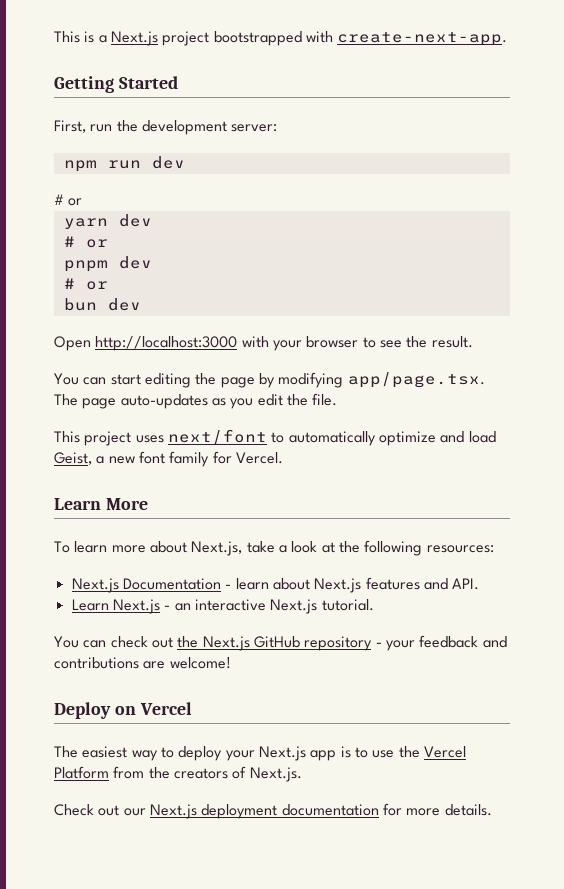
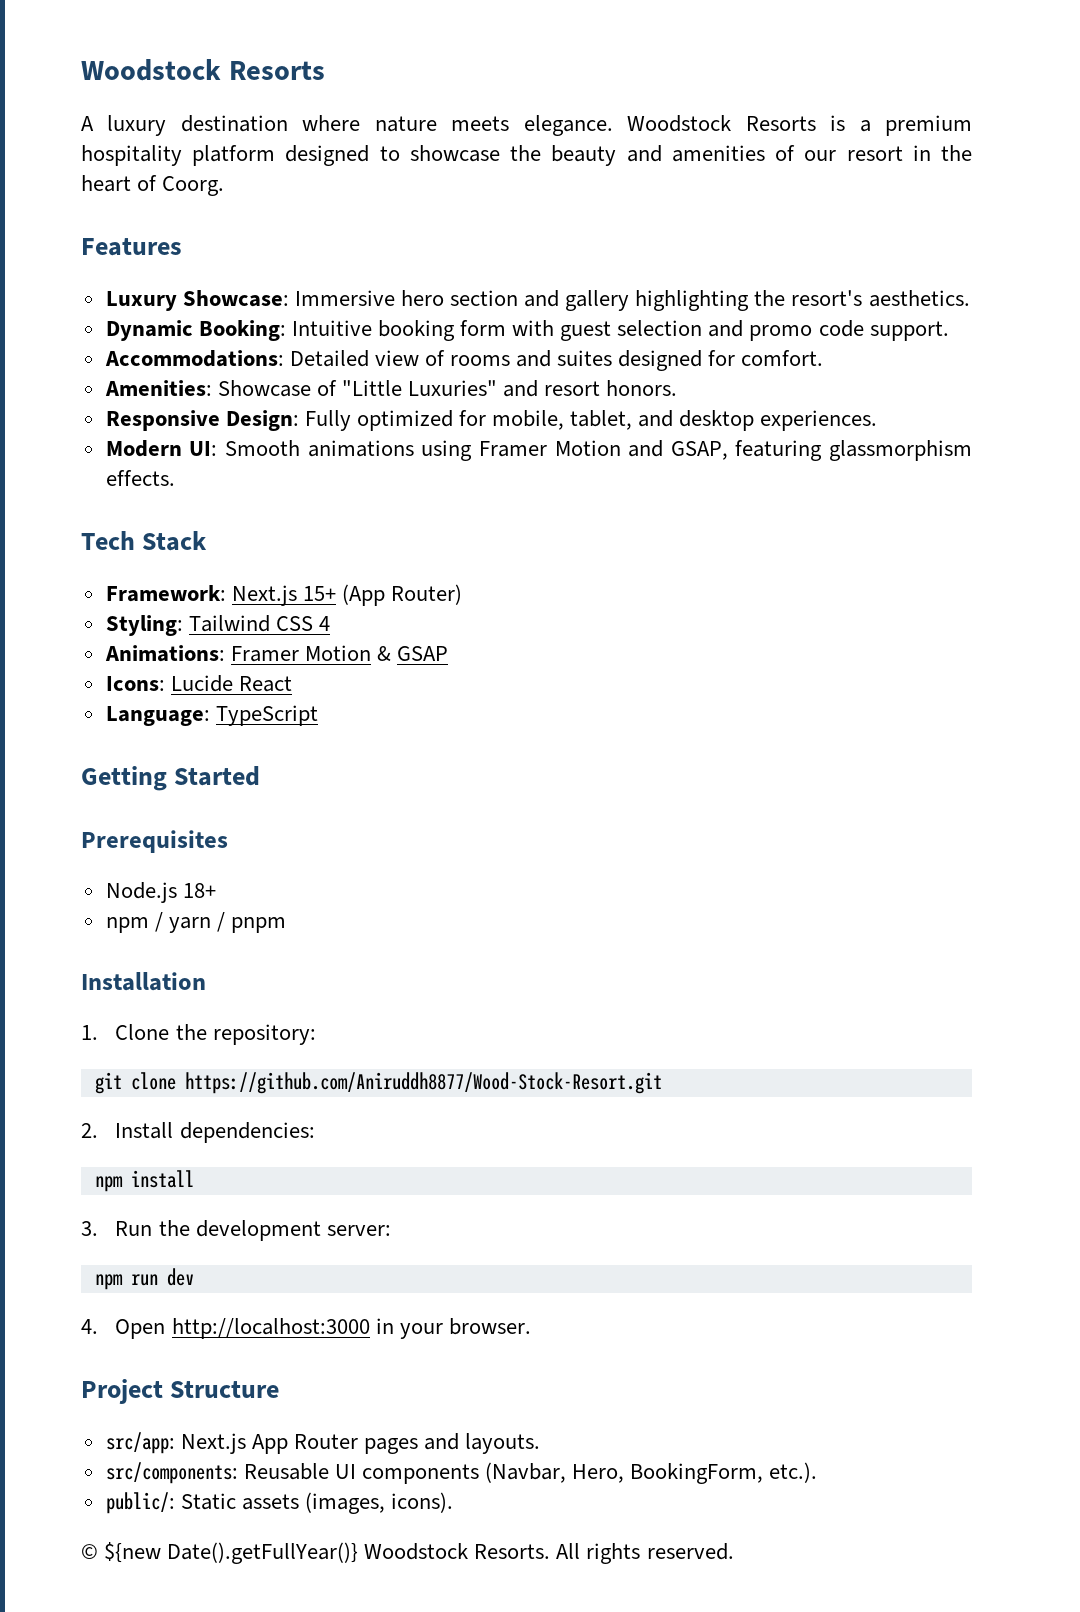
[54,31,508,46] [54,76,178,93] [54,120,113,133] This is a Next.js project bootstrapped with create-next-app. // Getting Started // First, run -> [81,59,325,81] [81,115,973,136] [81,145,973,166] [81,175,225,196] [81,238,182,256] [105,290,970,311] [105,320,949,341] [104,350,824,371] [104,380,678,397] [105,410,878,431] [105,440,972,461] [105,470,175,486] [81,531,208,551] [105,584,463,606] [105,615,330,636] [104,645,449,662] [105,675,292,692] [105,705,318,726] [81,766,261,791] [81,830,228,853] [105,882,216,903] [105,912,287,933] [81,972,206,991] [81,1024,316,1045] [94,1072,662,1094] [81,1122,315,1143] [94,1170,194,1192] [81,1221,153,1236] Woodstock Resorts // A luxury destination where nature meets elegance. Woodstock Resorts is a premium hospitality platform designed to showcase the beauty and amenities of our resort in the heart of Coorg. // Features // Luxury Showcase: Immersive hero section and gallery highlighting the resort's aesthetics. // Dynamic Booking: Intuitive booking form with guest selection and promo code support. // Accommodations: Detailed view of rooms and suites designed for comfort. // Amenities: Showcase of "Little Luxuries" and resort honors. // Responsive Design: Fully optimized for mobile, tablet, and desktop experiences. // Modern UI: Smooth animations using Framer Motion and GSAP, featuring glassmorphism effects. // Tech Stack // Framework: Next.js 15+ (App Router) // Styling: Tailwind CSS 4 // Animations: Framer Motion & GSAP // Icons: Lucide React // Language: TypeScript // Getting Started // Prerequisites // Node.js 18+ // npm / yarn / pnpm // Installation // 1. Clone the repository: // git clone https://github.com/Aniruddh8877/Wood-Stock-Resort.git // 2. Install dependencies: // npm install // 3. Run
[54,194,83,206] [63,214,152,229] [63,236,108,248] [63,256,152,272] [63,278,108,290] [63,298,141,311] [54,336,473,351] [54,372,485,388] [54,393,338,409] [54,429,496,446] [54,451,283,467] [54,498,148,510] [54,540,494,556] [71,577,480,593] [71,599,374,614] [54,635,507,651] [54,657,231,669] [54,702,192,719] [54,746,466,761] [54,766,302,782] [54,803,492,819] # or // yarn dev // # or // pnpm dev // # or // bun dev // Open http://localhost:3000 with your browser to see the result. // You can start editing the page by modifying app/page.tsx. The page auto-updates as you edit the file. // This project uses next/font to automatically optimize and load Geist, a new font family for Vercel. // Learn More // To learn more about Next.js, take a look at the following resources: // Next.js Documentation - learn about Next.js features and API. // Learn Next.js - an interactive Next.js tutorial. // You can check out the Next.js GitHub repository - your feedback and contributions are welcome! // Deploy on Vercel // The easiest way to deploy your Next.js app is to use the Vercel Platform from the creators of Next.js. // Check out our Next.js deployment documentation for more details. -> [81,1318,531,1339] [81,1379,280,1404] [105,1432,541,1454] [105,1462,818,1484] [105,1492,454,1514] [81,1542,734,1564] 4. Open http://localhost:3000 in your browser. // Project Structure // src/app: Next.js App Router pages and layouts. // src/components: Reusable UI components (Navbar, Hero, BookingForm, etc.). // public/: Static assets (images, icons). // © ${new Date().getFullYear()} Woodstock Resorts. All rights reserved.

